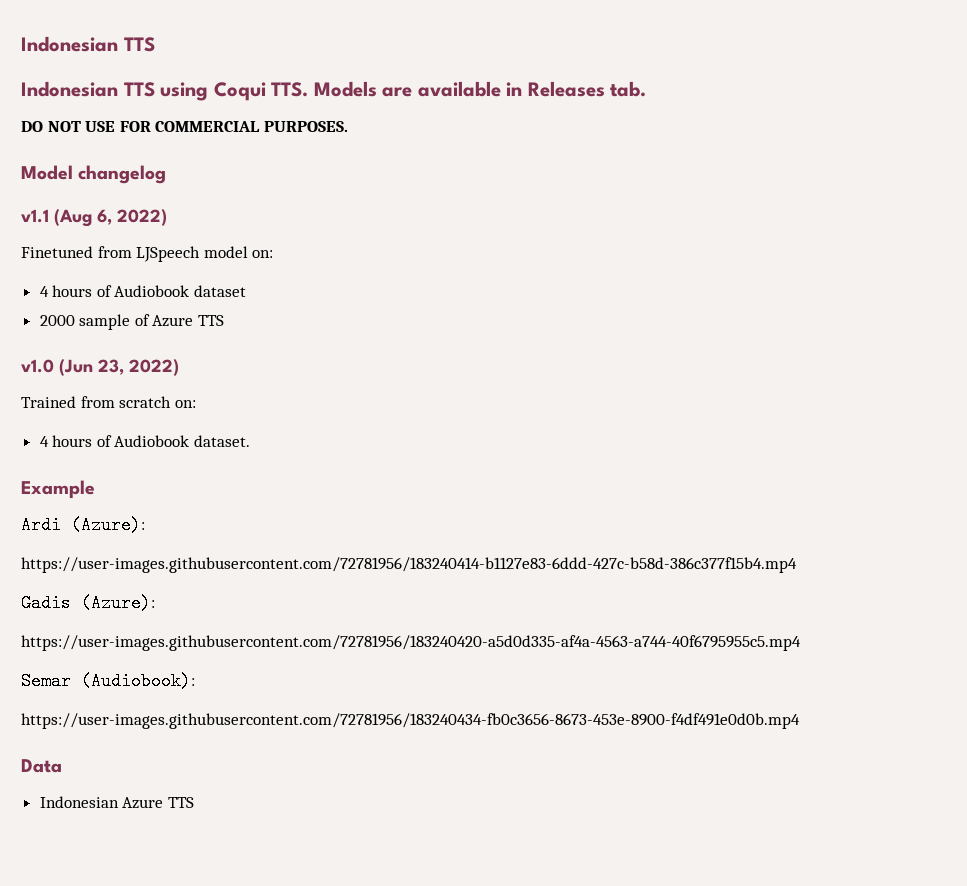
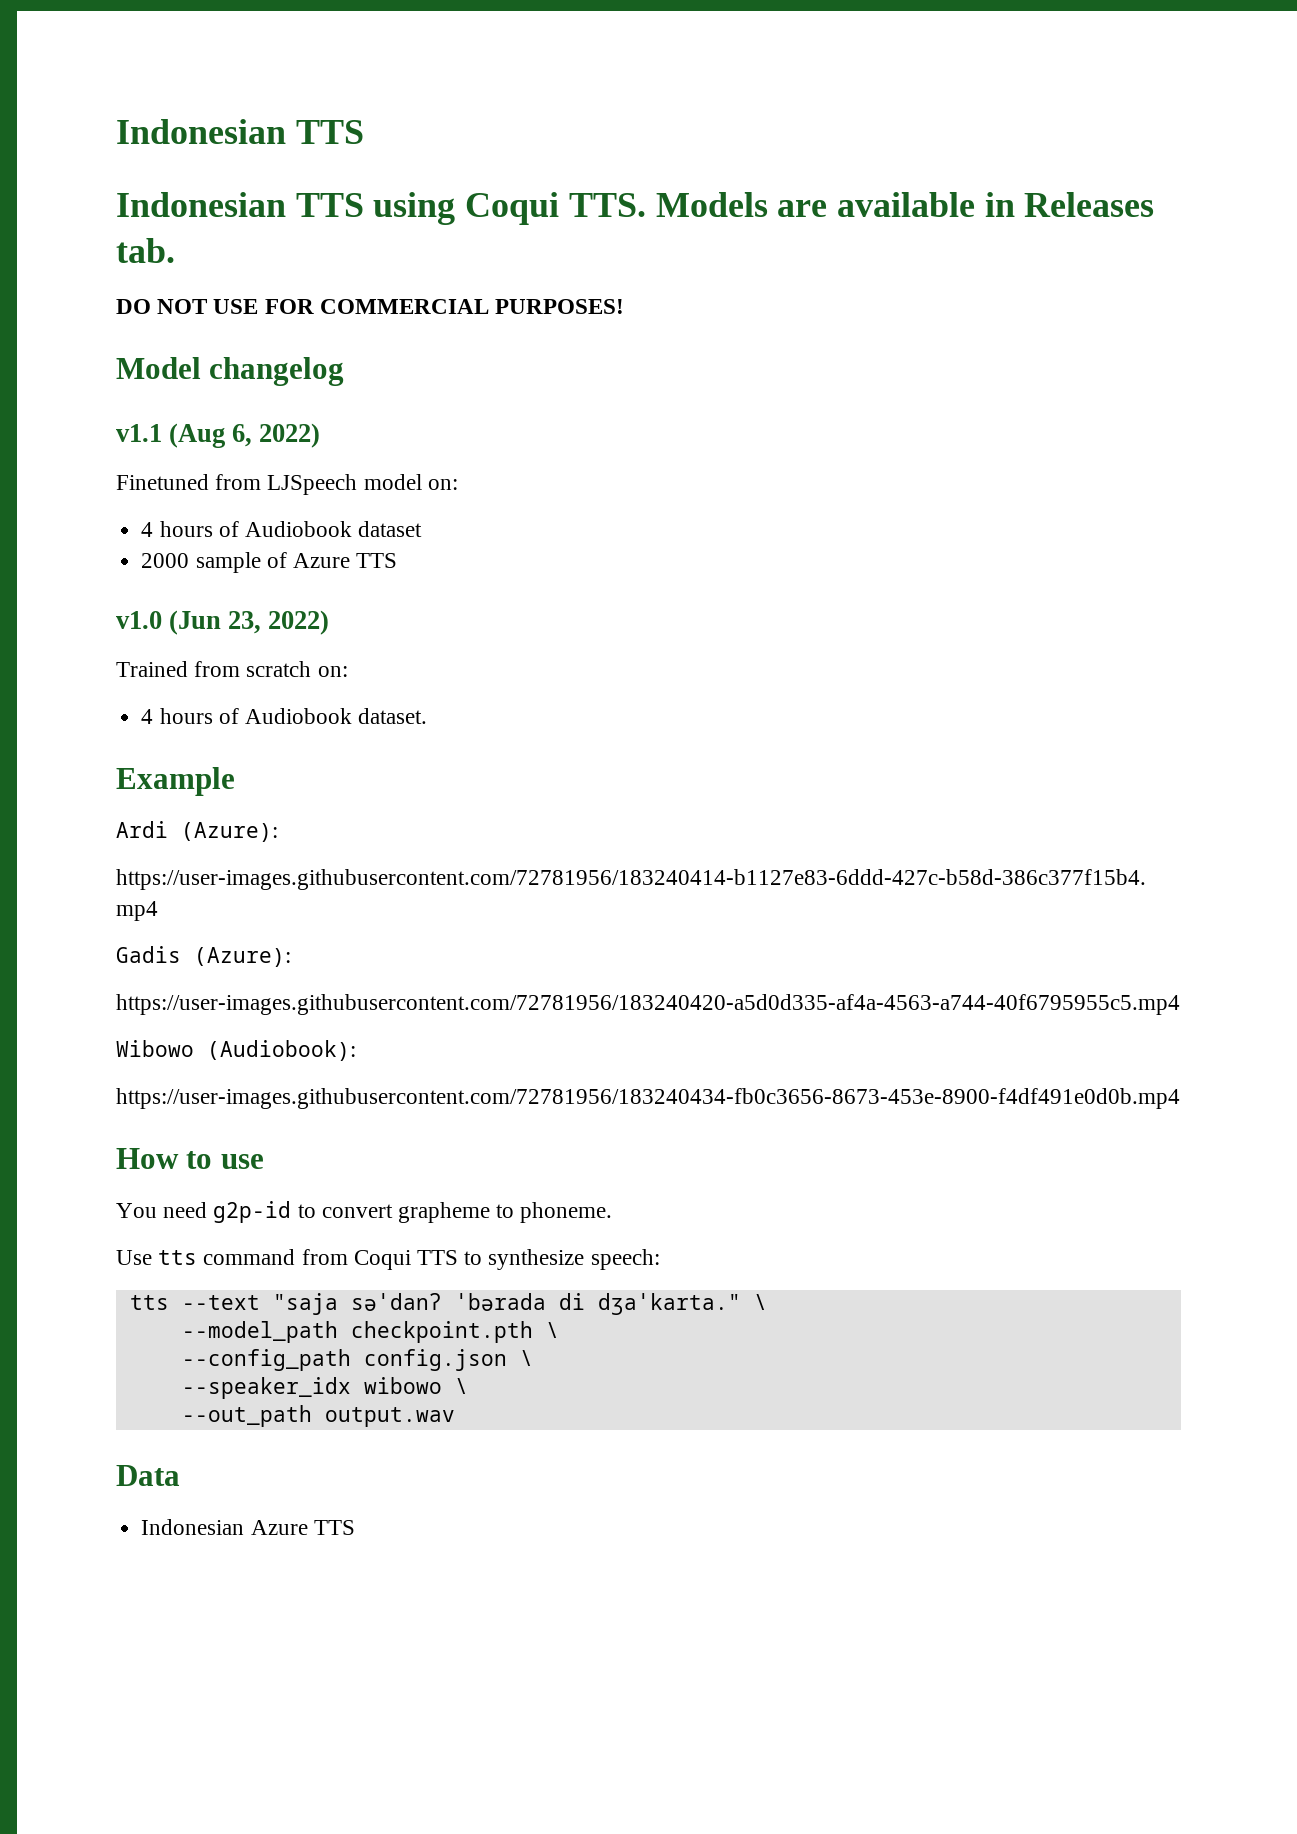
[263,121,348,132] PURPOSES. -> [495,299,625,314] PURPOSES!
[21,672,71,690] Semar -> [116,1040,194,1057] Wibowo
(800, 721) none -> [116,1148,264,1169] [116,1201,613,1223] [116,1249,660,1270] [129,1293,767,1315] [181,1321,559,1343] [181,1349,533,1371] [181,1377,468,1399] [181,1405,455,1427] // How to use // You need g2p-id to convert grapheme to phoneme. // Use tts command from Coqui TTS to synthesize speech: // tts --text "saja səˈdanʔ ˈbərada di dʒaˈkarta." \ // --model_path checkpoint.pth \ // --config_path config.json \ // --speaker_idx wibowo \ // --out_path output.wav

